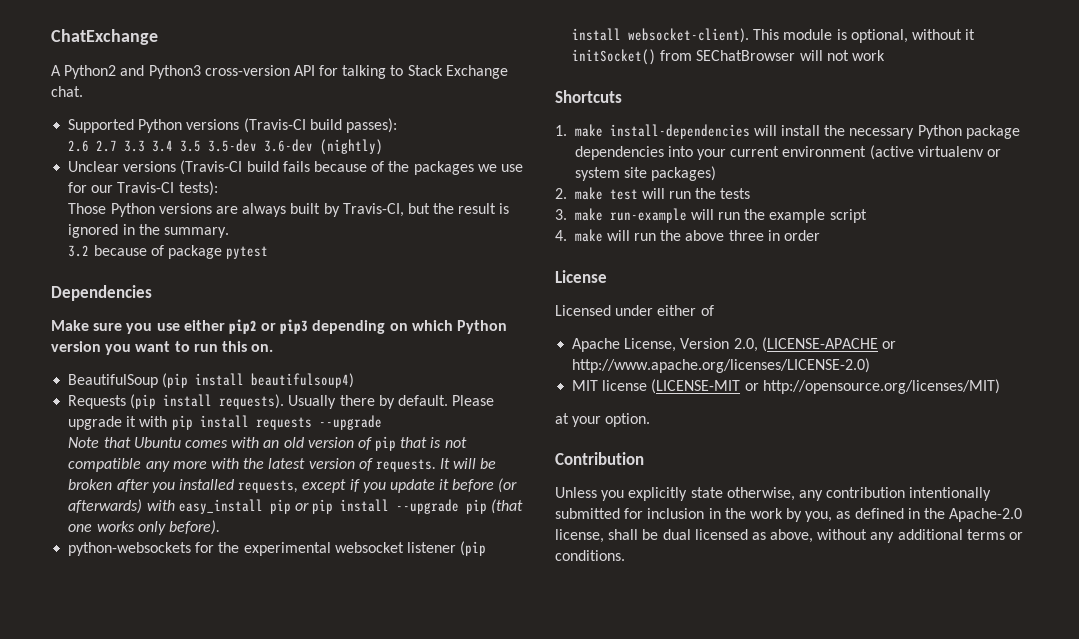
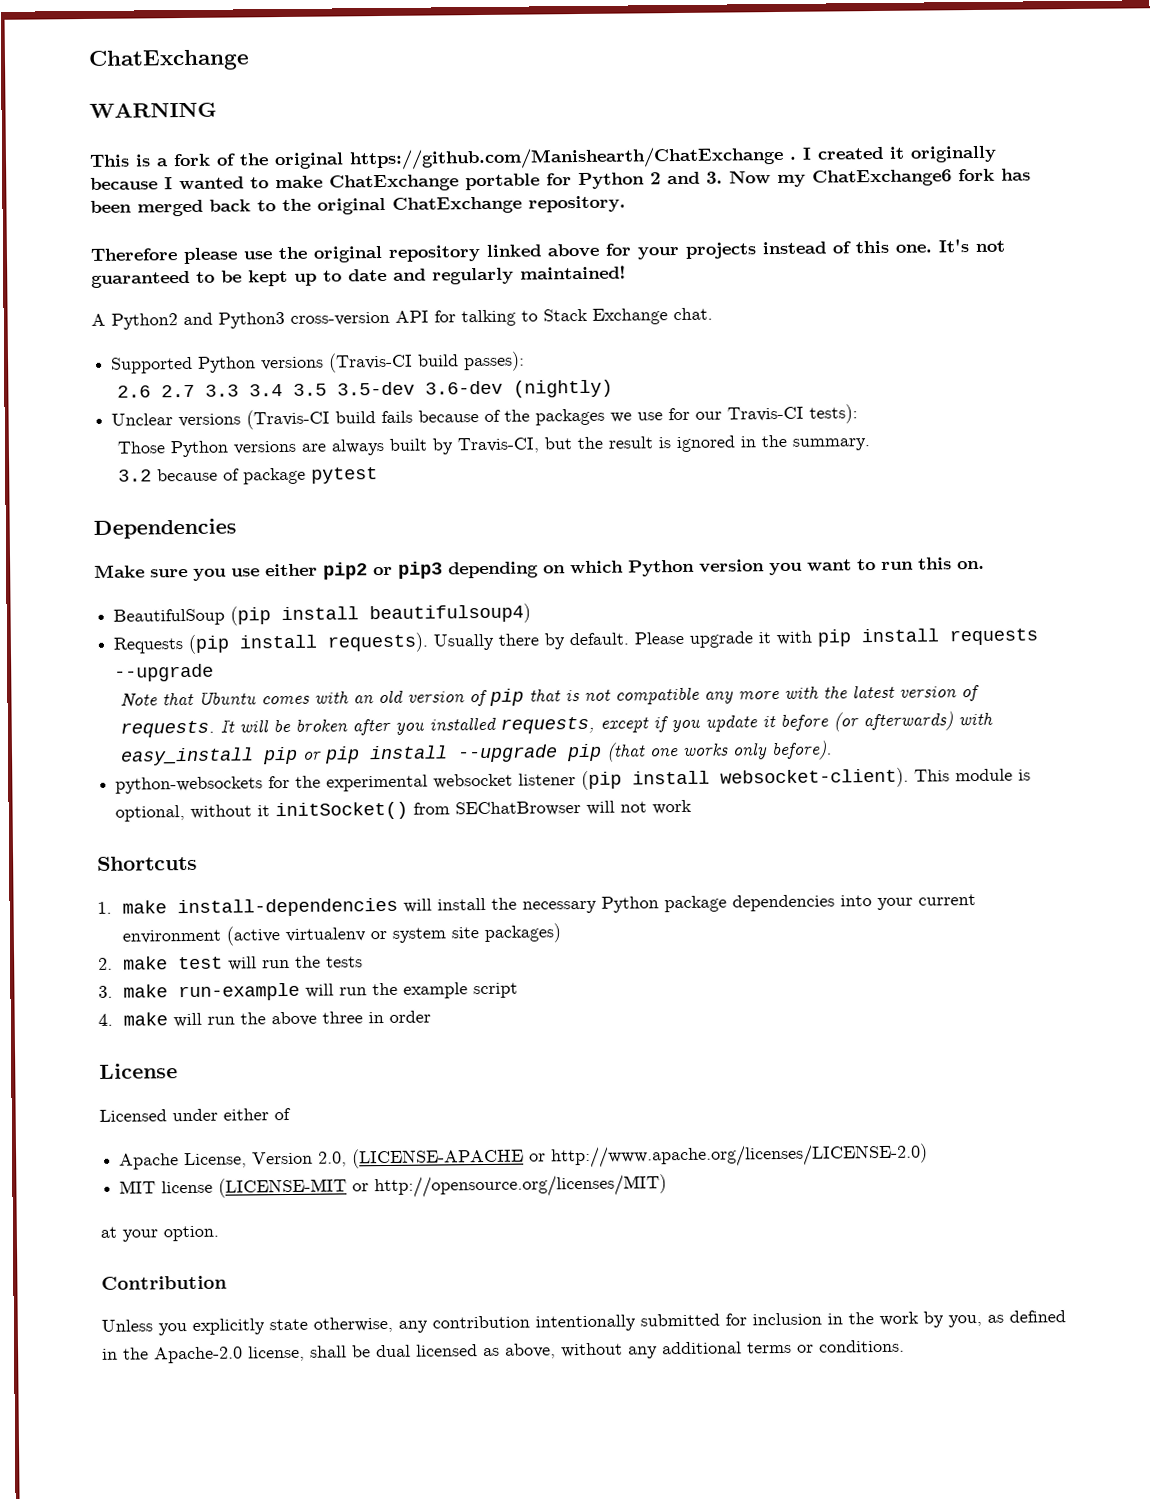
[51,29,158,45] ChatExchange -> [88,49,250,71] [89,101,217,118] [89,145,997,171] [90,168,1031,192] [90,195,626,217] [90,239,1005,265] [91,265,626,288] ChatExchange // WARNING // This is a fork of the original https://github.com/Manishearth/ChatExchange . I created it originally because I wanted to make ChatExchange portable for Python 2 and 3. Now my ChatExchange6 fork has been merged back to the original ChatExchange repository. // Therefore please use the original repository linked above for your projects instead of this one. It's not guaranteed to be kept up to date and regularly maintained!

